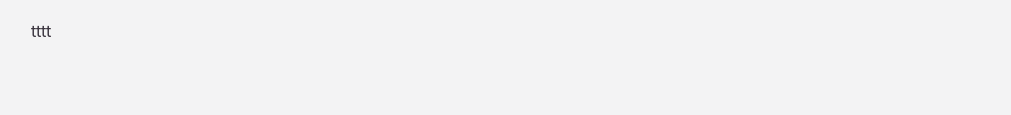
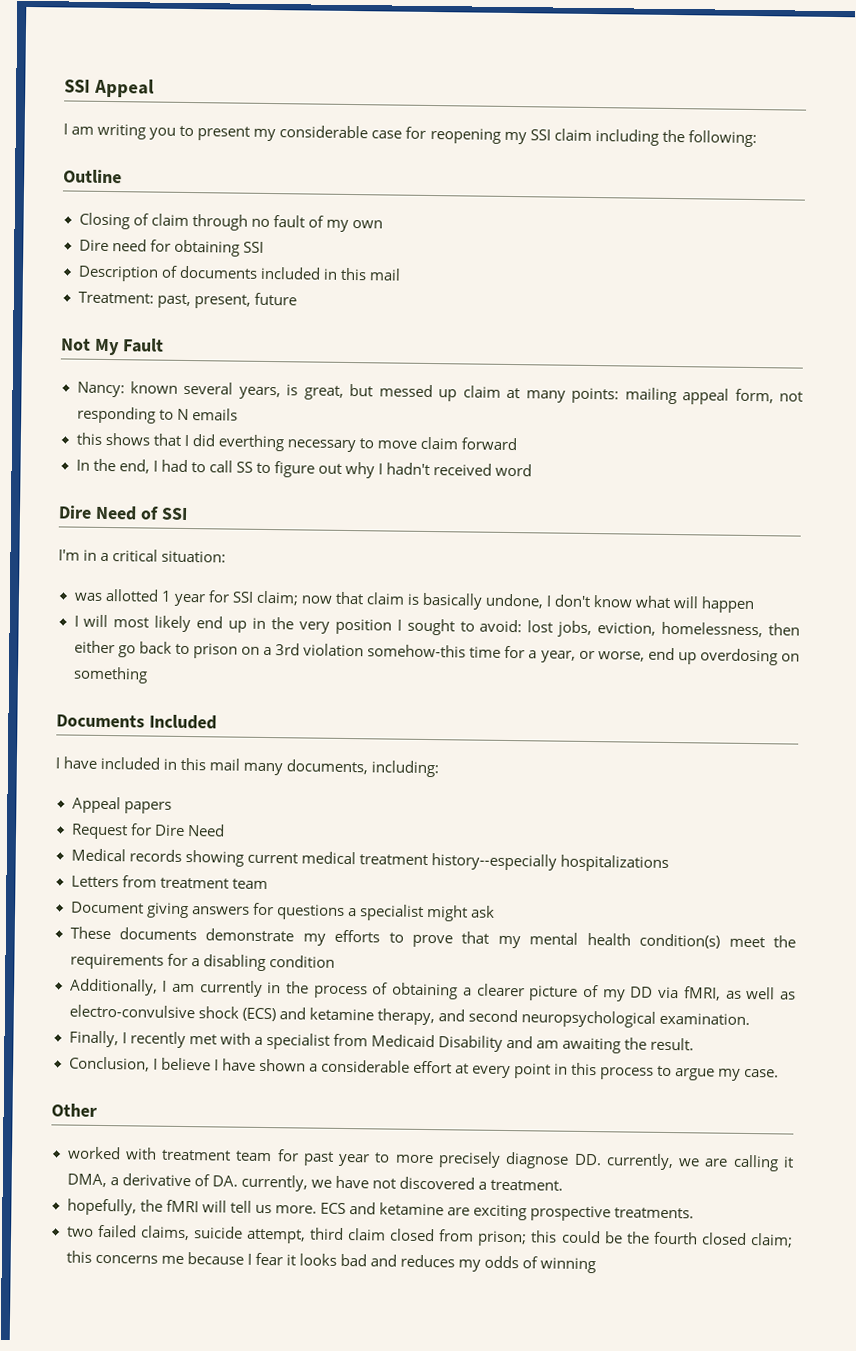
[31,25,52,37] tttt -> [64,78,155,98] [63,123,757,148] [63,169,122,184] [78,212,383,232] [78,239,264,257] [77,265,401,282] [77,291,297,309] [60,338,164,356] [76,381,803,405] [76,406,238,424] [75,432,518,453] [75,458,533,479] [58,505,188,521] [58,549,227,563] [73,588,755,614] [73,614,800,638] [73,640,800,666] [72,666,148,684] [56,714,217,730] [55,756,440,778] [71,796,172,814] [70,823,225,840] [70,848,669,872] [70,875,268,890] [70,901,495,922] [69,926,796,949] [69,953,335,972] [69,978,796,1002] [68,1004,750,1028] [68,1030,695,1054] [68,1056,780,1081] [51,1103,98,1117] [66,1146,794,1172] [66,1173,564,1192] [66,1198,695,1222] [66,1224,793,1248] [65,1250,597,1274] SSI Appeal // I am writing you to present my considerable case for reopening my SSI claim including the following: // Outline // Closing of claim through no fault of my own // Dire need for obtaining SSI // Description of documents included in this mail // Treatment: past, present, future // Not My Fault // Nancy: known several years, is great, but messed up claim at many points: mailing appeal form, not responding to N emails // this shows that I did everthing necessary to move claim forward // In the end, I had to call SS to figure out why I hadn't received word // Dire Need of SSI // I'm in a critical situation: // was allotted 1 year for SSI claim; now that claim is basically undone, I don't know what will happen // I will most likely end up in the very position I sought to avoid: lost jobs, eviction, homelessness, then either go back to prison on a 3rd violation somehow-this time for a year, or worse, end up overdosing on something // Documents Included // I have included in this mail many documents, including: // Appeal papers // Request for Dire Need // Medical records showing current medical treatment history--especially hospitalizations // Letters from treatment team // Document giving answers for questions a specialist might ask // These documents demonstrate my efforts to prove that my mental health condition(s) meet the requirements for a disabling condition // Additionally, I am currently in the process of obtaining a clearer picture of my DD via fMRI, as well as electro-convulsive shock (ECS) and ketamine therapy, and second neuropsychological examination. // Finally, I recently met with a specialist from Medicaid Disability and am awaiting the result. // Conclusion, I believe I have shown a considerable effort at every point in this process to argue my case. // Other // worked with treatment team for past year to more precisely diagnose DD. currently, we are calling it DMA, a derivative of DA. currently, we have not discovered a treatment. // hopefully, the fMRI will tell us more. ECS and ketamine are exciting prospective treatments. // two failed claims, suicide attempt, third claim closed from prison; this could be the fourth closed claim; this concerns me because I fear it looks bad and reduces my odds of winning

